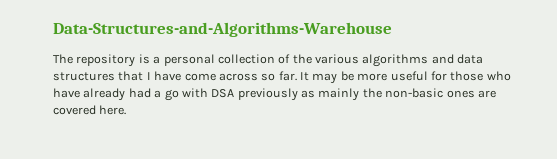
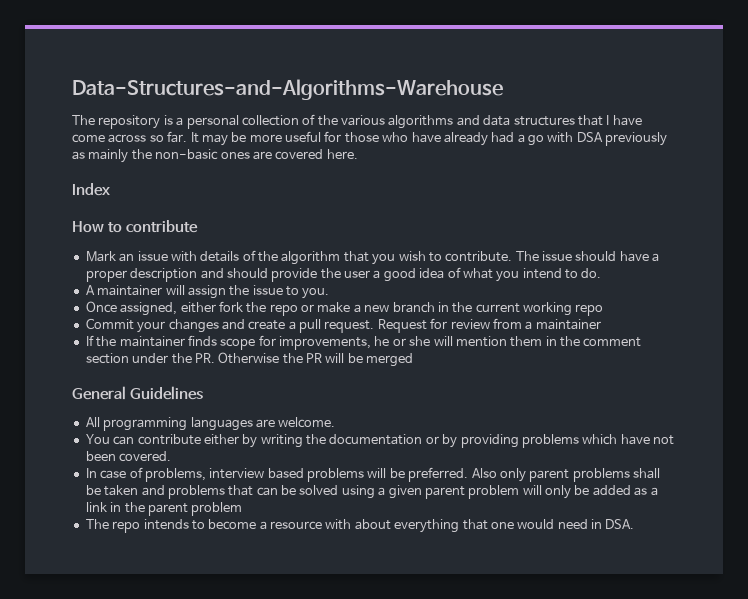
(127, 110) none -> [72,183,110,196] [72,220,198,233] [85,250,660,265] [85,267,602,282] [85,285,330,299] [85,301,604,316] [85,318,601,333] [85,335,642,350] [85,352,414,367] [72,386,203,400] [85,417,336,431] [85,434,674,448] [85,451,172,462] [85,467,660,482] [85,485,658,499] [85,502,243,516] [85,519,635,533] // Index // How to contribute // Mark an issue with details of the algorithm that you wish to contribute. The issue should have a proper description and should provide the user a good idea of what you intend to do. // A maintainer will assign the issue to you. // Once assigned, either fork the repo or make a new branch in the current working repo // Commit your changes and create a pull request. Request for review from a maintainer // If the maintainer finds scope for improvements, he or she will mention them in the comment section under the PR. Otherwise the PR will be merged // General Guidelines // All programming languages are welcome. // You can contribute either by writing the documentation or by providing problems which have not been covered. // In case of problems, interview based problems will be preferred. Also only parent problems shall be taken and problems that can be solved using a given parent problem will only be added as a link in the parent problem // The repo intends to become a resource with about everything that one would need in DSA.

